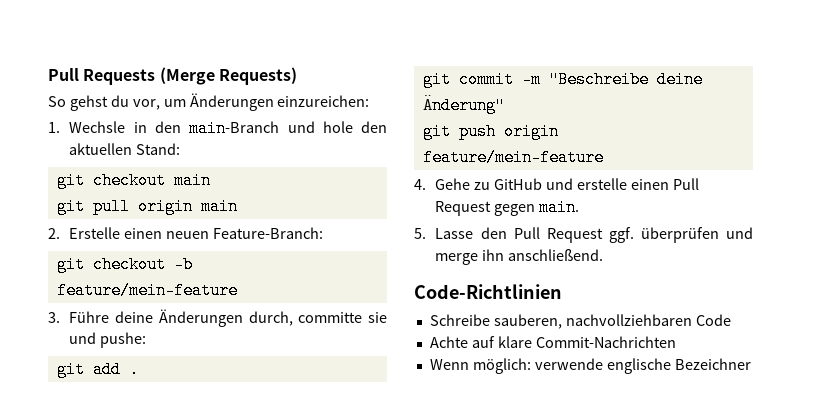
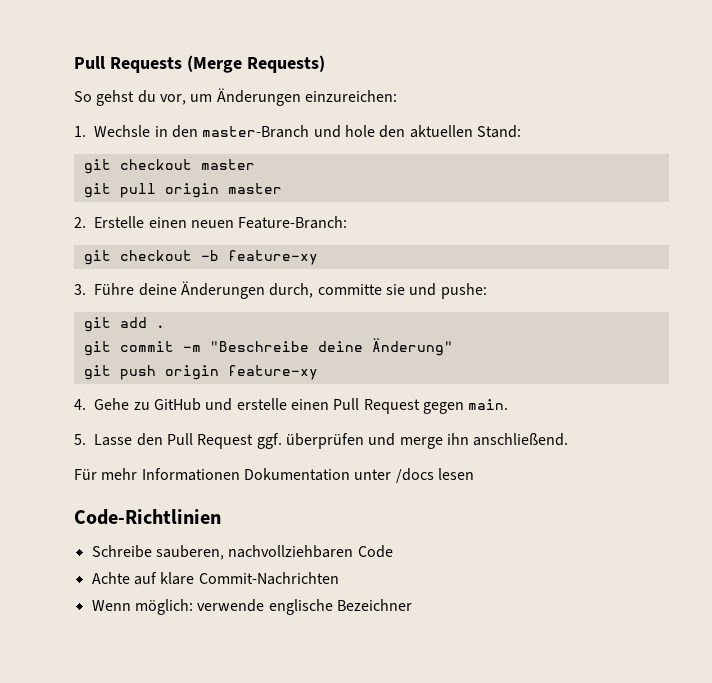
[189,120,280,137] main-Branch -> [202,125,310,138] master-Branch
[173,172,211,189] main -> [200,159,255,170] master
[200,198,238,215] main -> [227,183,282,194] master
[56,282,238,299] feature/mein-feature -> [227,250,318,265] feature-xy
[422,149,604,166] feature/mein-feature -> [227,365,318,380] feature-xy
(604, 255) none -> [74,468,474,483] // Für mehr Informationen Dokumentation unter /docs lesen

